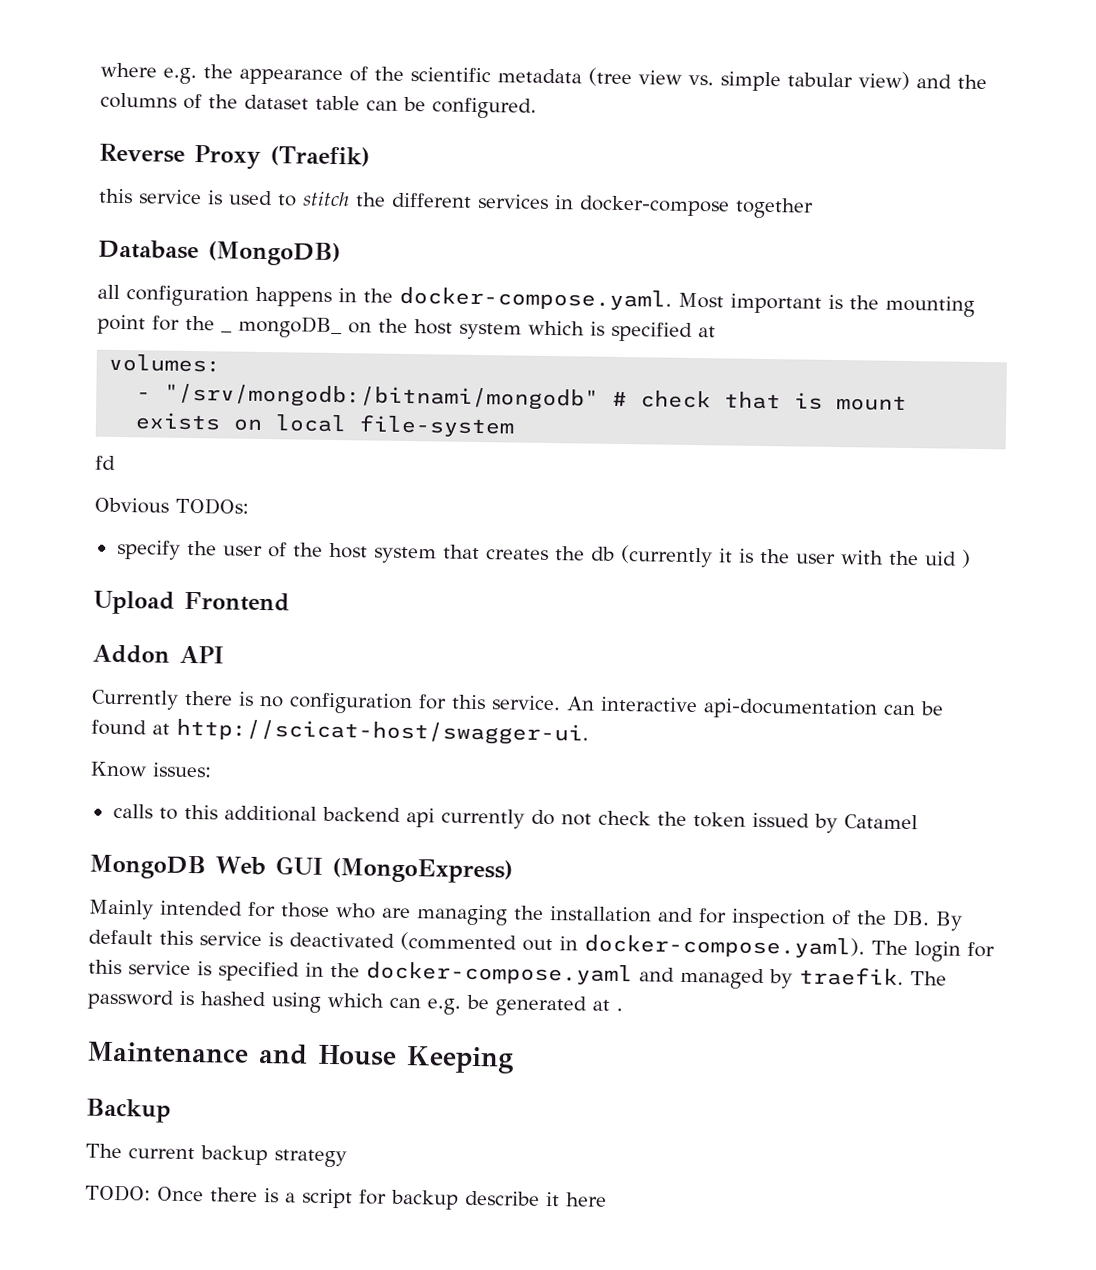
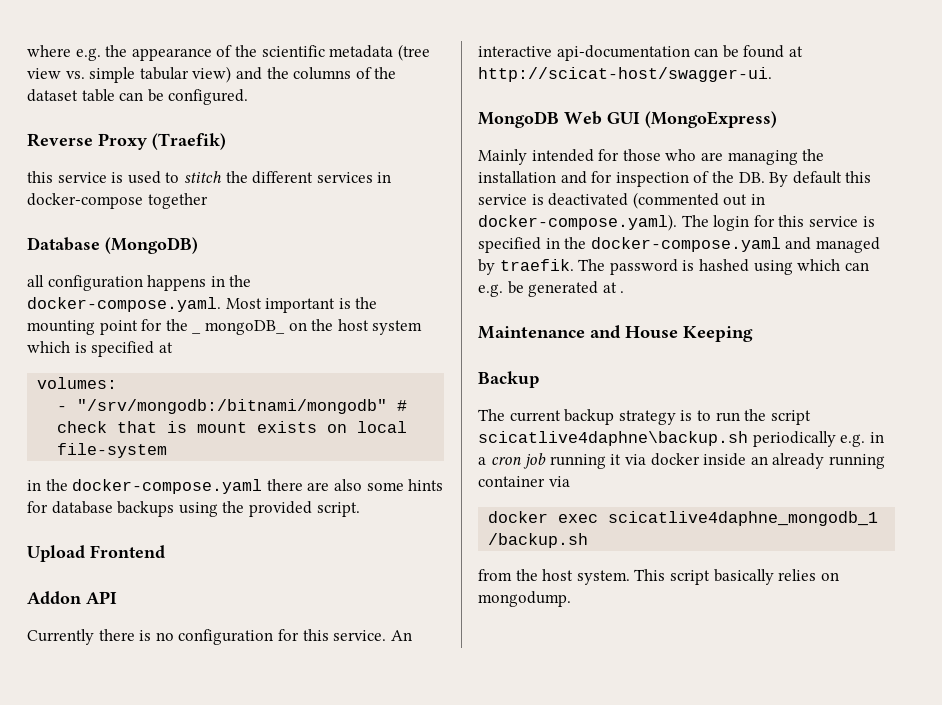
[95,455,116,470] [94,497,249,515] [116,539,971,568] fd // Obvious TODOs: // specify the user of the host system that creates the db (currently it is the user with the uid ) -> [27,479,444,494] [27,501,360,517] in the docker-compose.yaml there are also some hints for database backups using the provided script.
[90,761,212,778] [112,803,918,834] // Know issues: // calls to this additional backend api currently do not check the token issued by Catamel -> (772, 74) none
[85,1184,607,1210] // TODO: Once there is a script for backup describe it here -> [680,409,811,425] [478,431,884,447] [478,453,885,469] [478,476,570,487] [488,511,879,526] [488,533,589,548] [478,569,839,585] [478,591,571,607] is to run the script scicatlive4daphne\backup.sh periodically e.g. in a cron job running it via docker inside an already running container via // docker exec scicatlive4daphne_mongodb_1 /backup.sh // from the host system. This script basically relies on mongodump.

